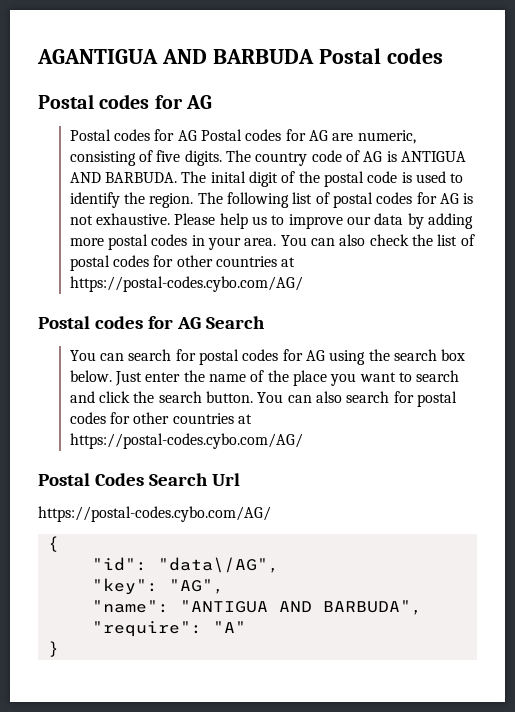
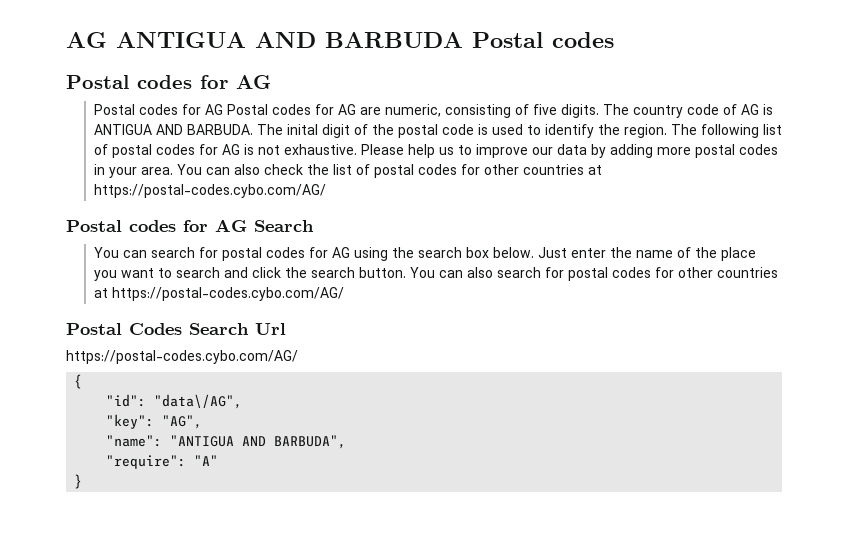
[37,49,158,64] AGANTIGUA -> [66,32,246,48] AG ANTIGUA

